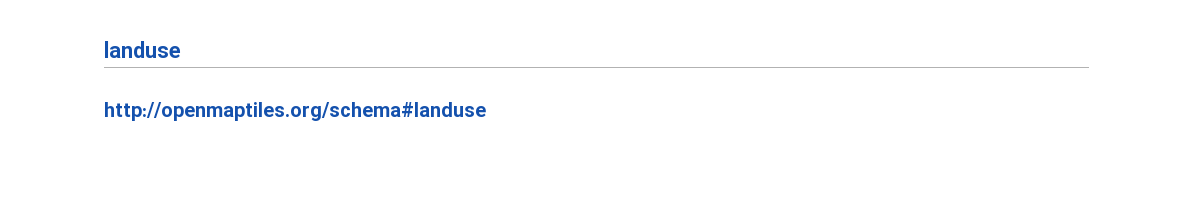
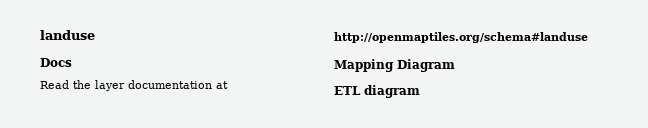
[104,102,486,121] http://openmaptiles.org/schema#landuse -> [40,58,72,67] [40,80,228,91] [334,32,588,43] [334,59,455,72] [334,85,420,98] Docs // Read the layer documentation at http://openmaptiles.org/schema#landuse // Mapping Diagram // ETL diagram

